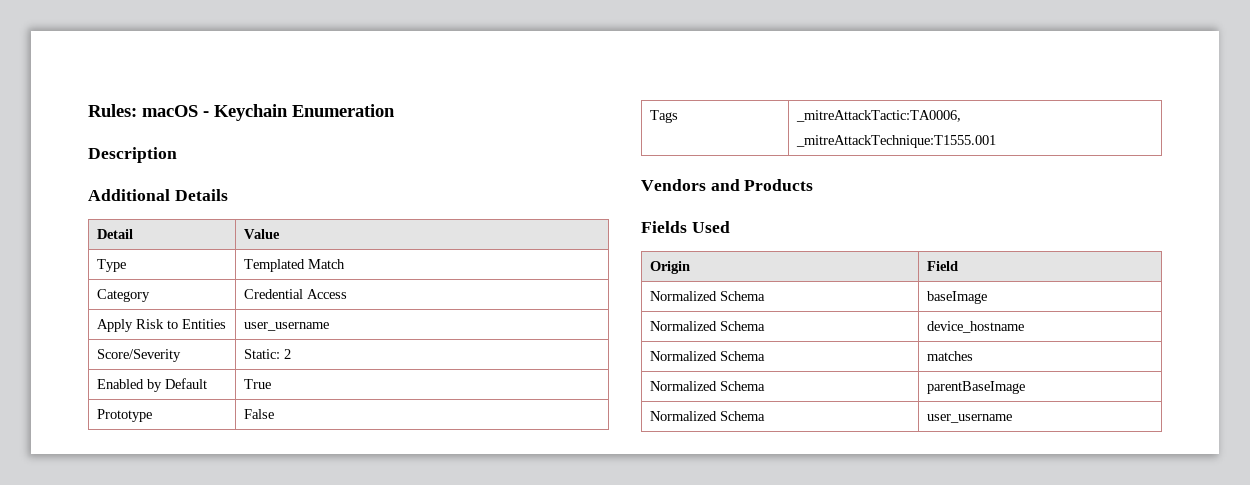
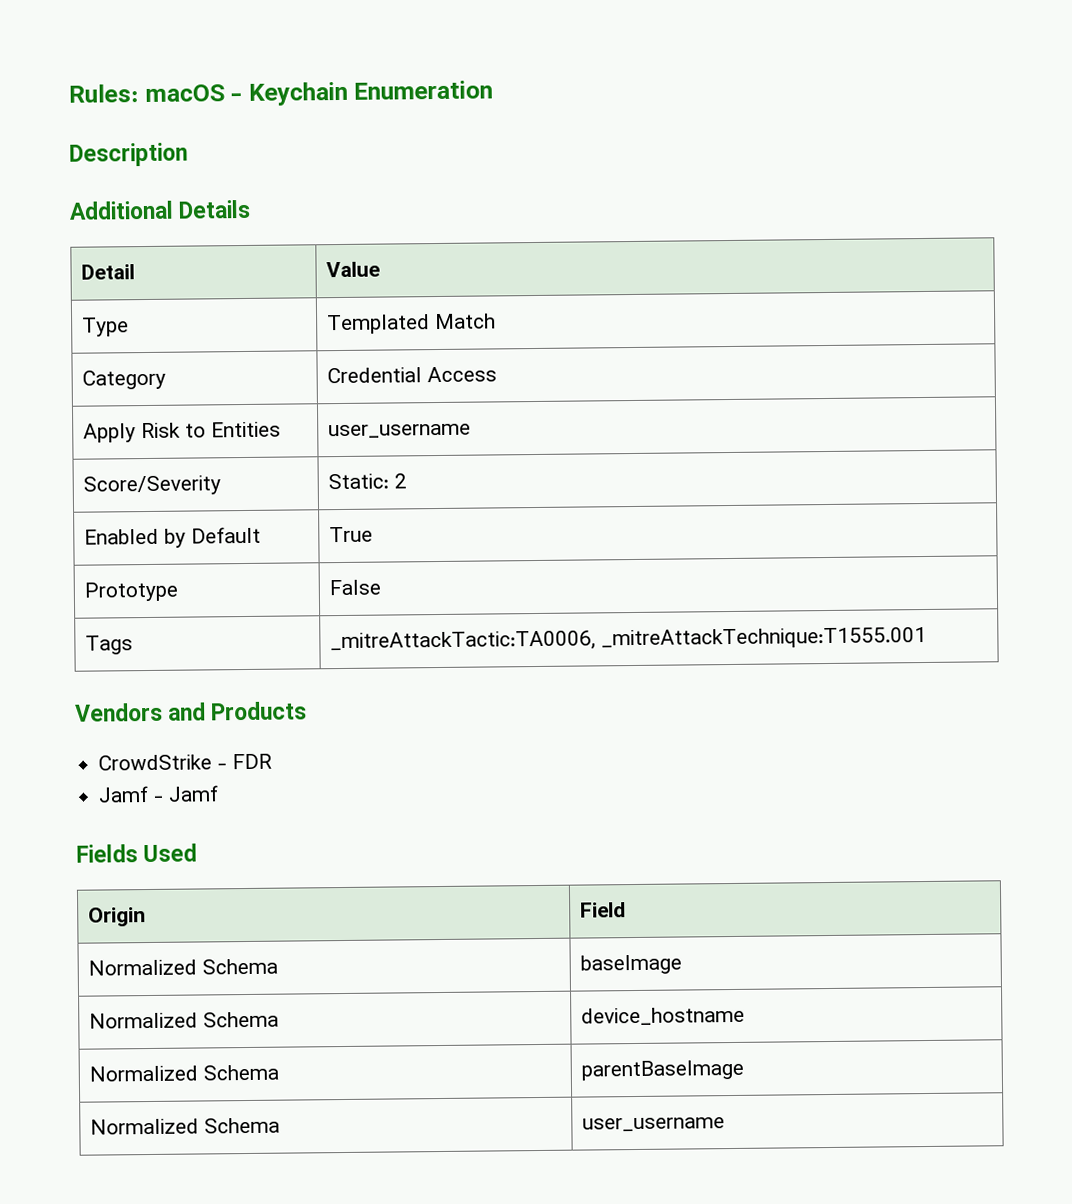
(814, 185) none -> [98,753,273,771] [98,785,220,803] // CrowdStrike - FDR // Jamf - Jamf
[650,351,766,361] [927,351,974,361] // Normalized Schema | matches -> (746, 1016) none

